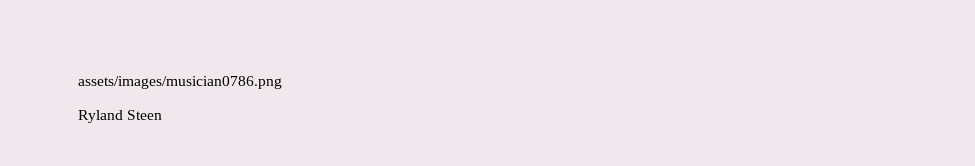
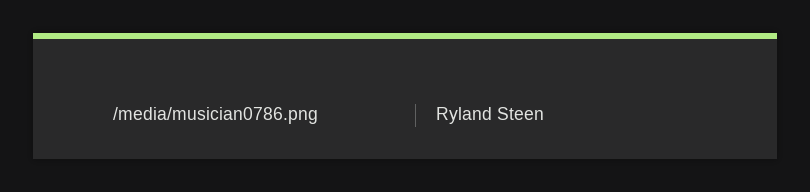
[78,76,282,89] assets/images/musician0786.png -> [113,107,318,124] /media/musician0786.png

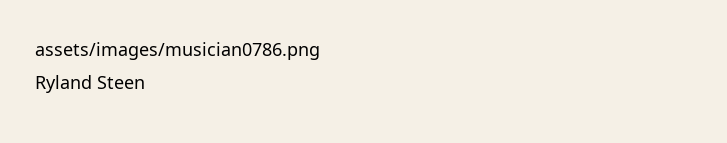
[113,107,318,124] /media/musician0786.png -> [35,42,320,60] assets/images/musician0786.png

